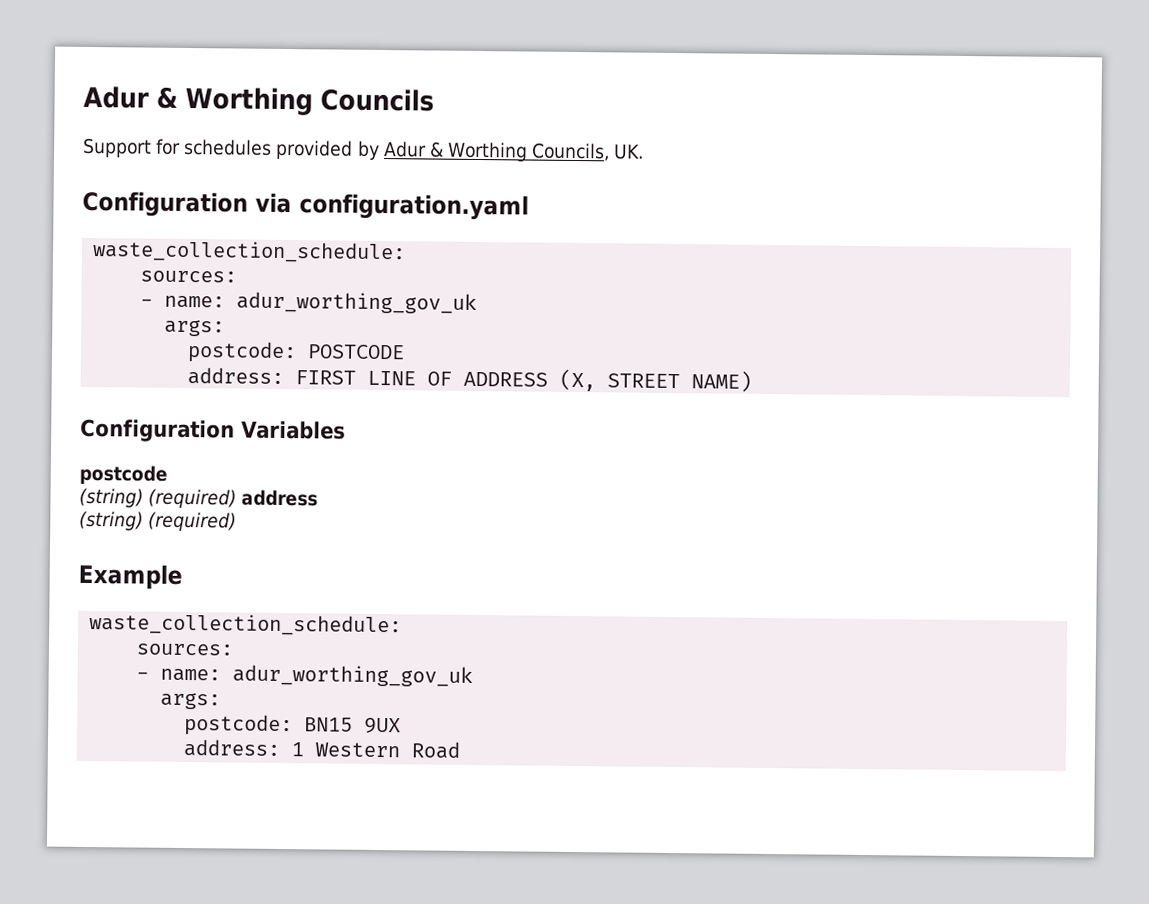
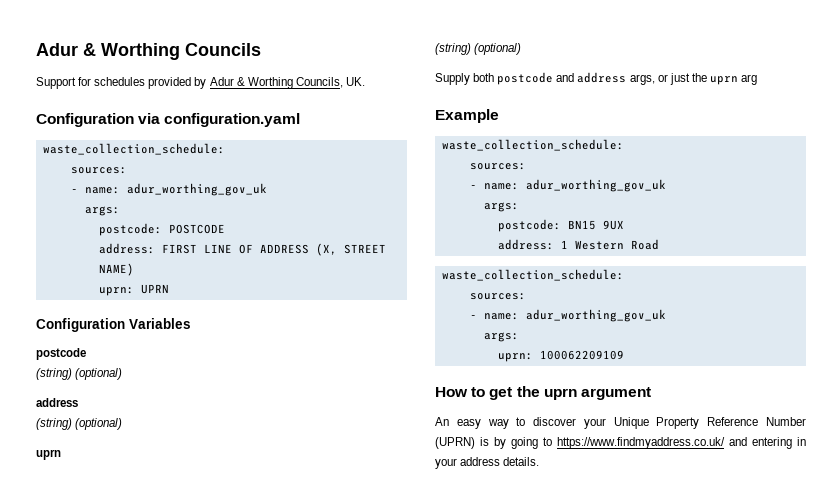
(753, 381) none -> [98,284,169,296] // uprn: UPRN
[148,488,238,509] (required) -> [75,368,123,380] (optional) //
[148,511,238,532] (required) -> [75,418,123,430] [36,449,61,460] [435,43,522,55] [435,72,758,85] (optional) // uprn // (string) (optional) // Supply both postcode and address args, or just the uprn arg
(462, 750) none -> [441,269,624,281] [469,293,526,300] [469,309,666,322] [483,332,519,342] [497,350,624,362] [435,386,651,400] [435,417,806,429] [435,437,806,449] [435,457,540,469] // waste_collection_schedule: // sources: // - name: adur_worthing_gov_uk // args: // uprn: 100062209109 // How to get the uprn argument // An easy way to discover your Unique Property Reference Number (UPRN) is by going to https://www.findmyaddress.co.uk/ and entering in your address details.

